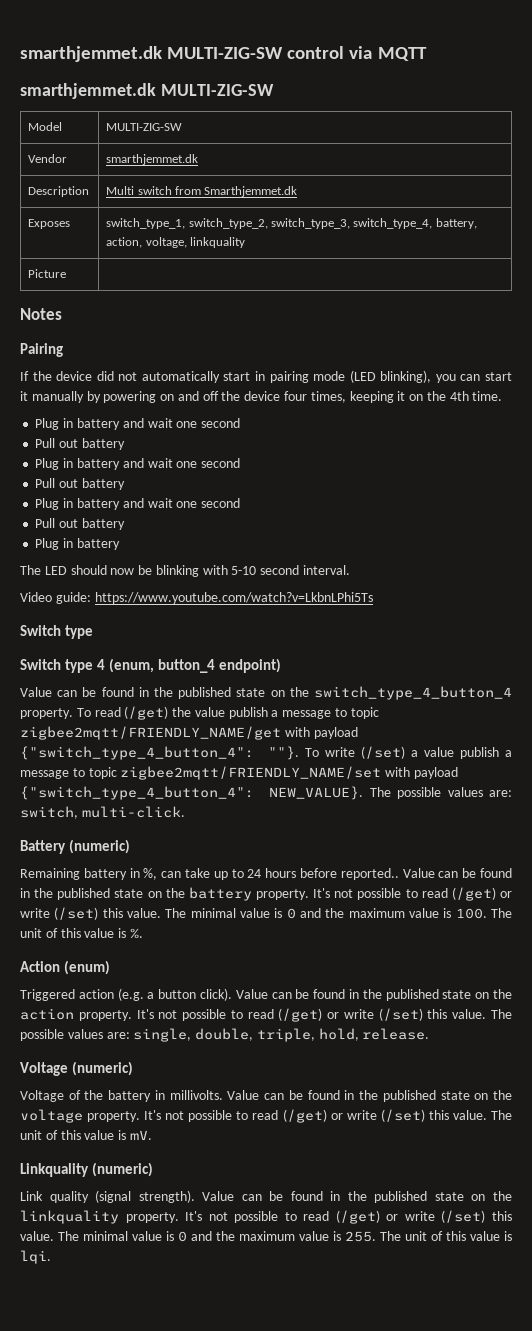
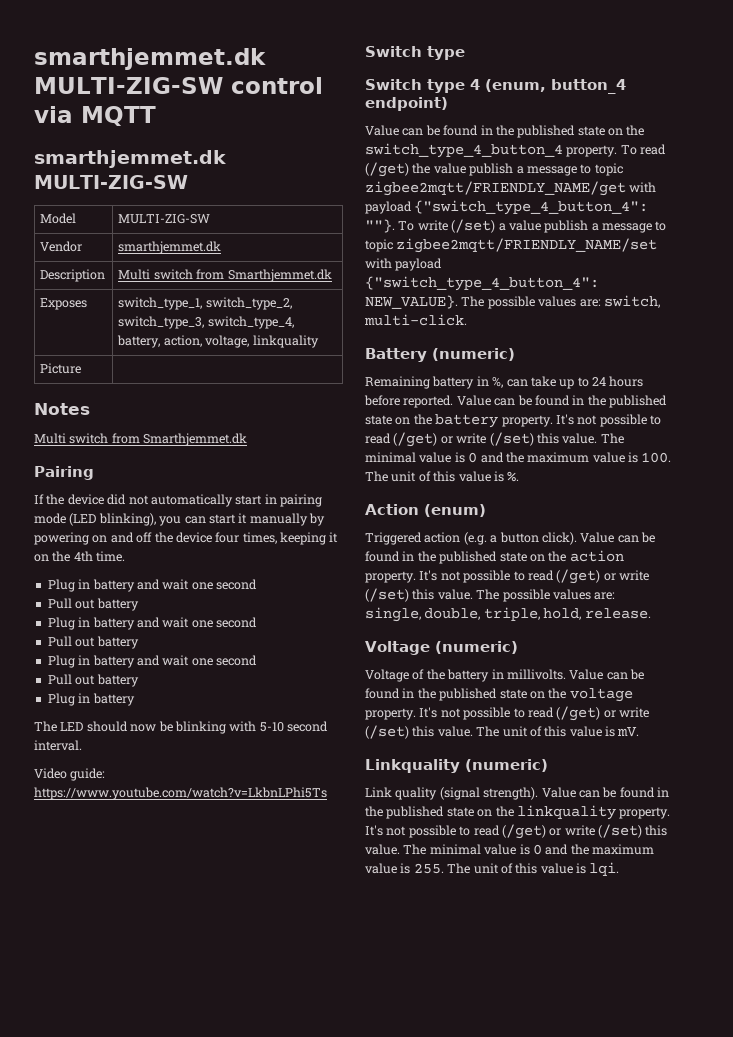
(62, 314) none -> [34,433,248,446] // Multi switch from Smarthjemmet.dk
[340,868,399,880] reported.. -> [403,395,454,408] reported.

